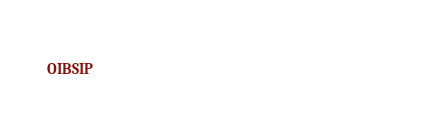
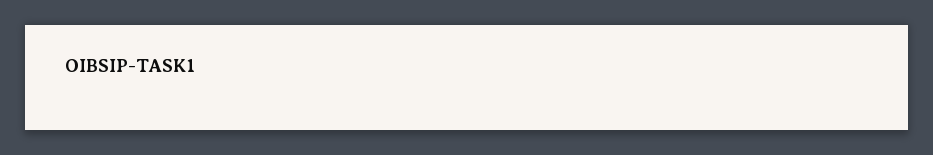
[47,63,93,74] OIBSIP -> [65,59,195,72] OIBSIP-TASK1

